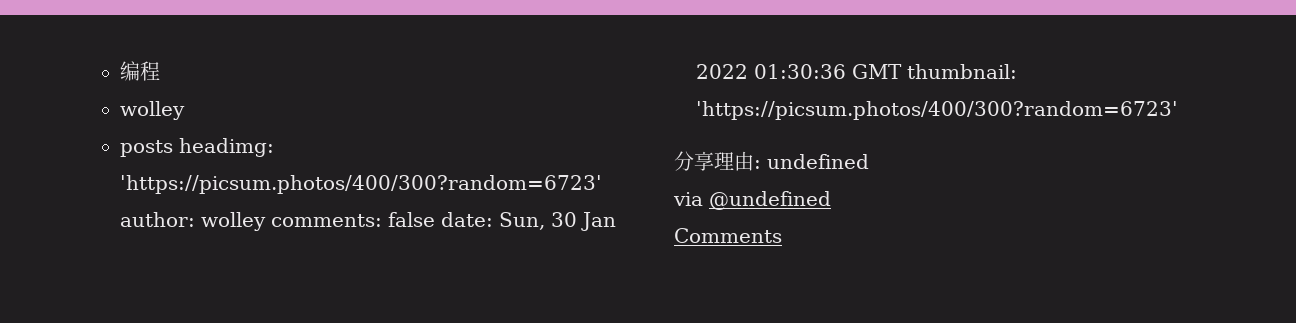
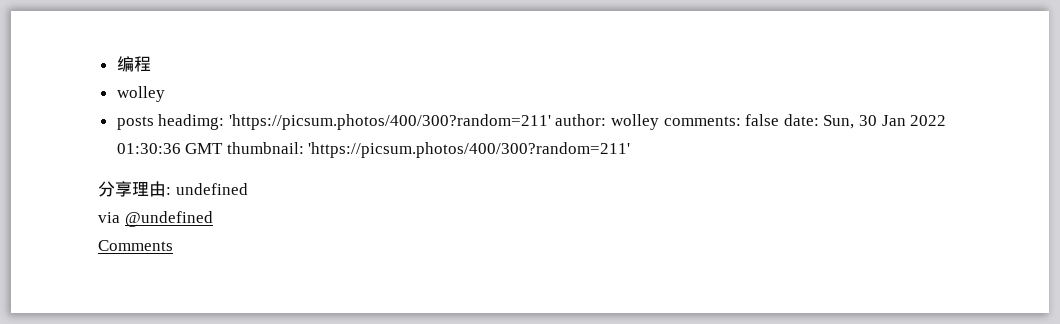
[120,175,602,194] 'https://picsum.photos/400/300?random=6723' -> [228,114,551,130] 'https://picsum.photos/400/300?random=211'
[696,101,1178,120] 'https://picsum.photos/400/300?random=6723' -> [308,142,631,158] 'https://picsum.photos/400/300?random=211'

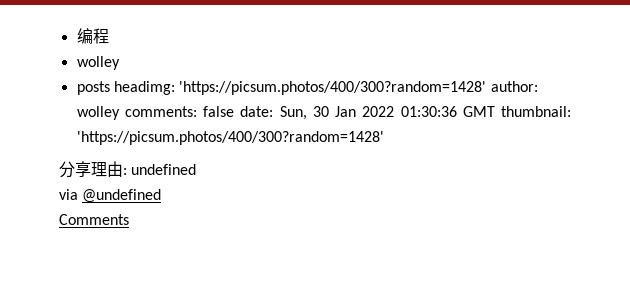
[228,114,551,130] 'https://picsum.photos/400/300?random=211' -> [179,81,487,95] 'https://picsum.photos/400/300?random=1428'
[308,142,631,158] 'https://picsum.photos/400/300?random=211' -> [76,131,384,145] 'https://picsum.photos/400/300?random=1428'

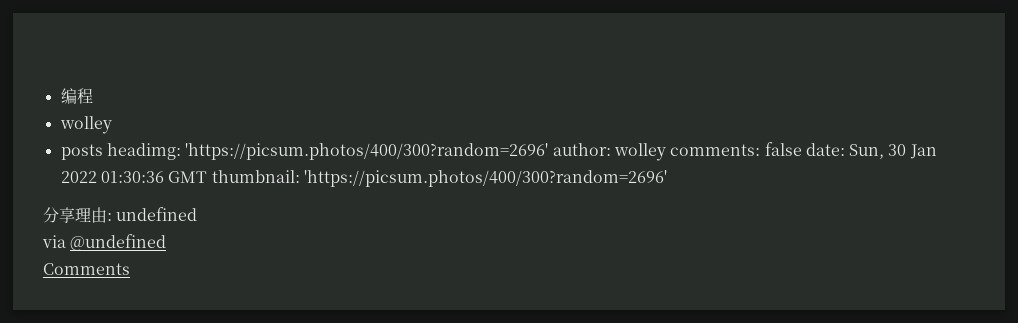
[179,81,487,95] 'https://picsum.photos/400/300?random=1428' -> [185,143,549,160] 'https://picsum.photos/400/300?random=2696'
[76,131,384,145] 'https://picsum.photos/400/300?random=1428' -> [303,170,667,187] 'https://picsum.photos/400/300?random=2696'

